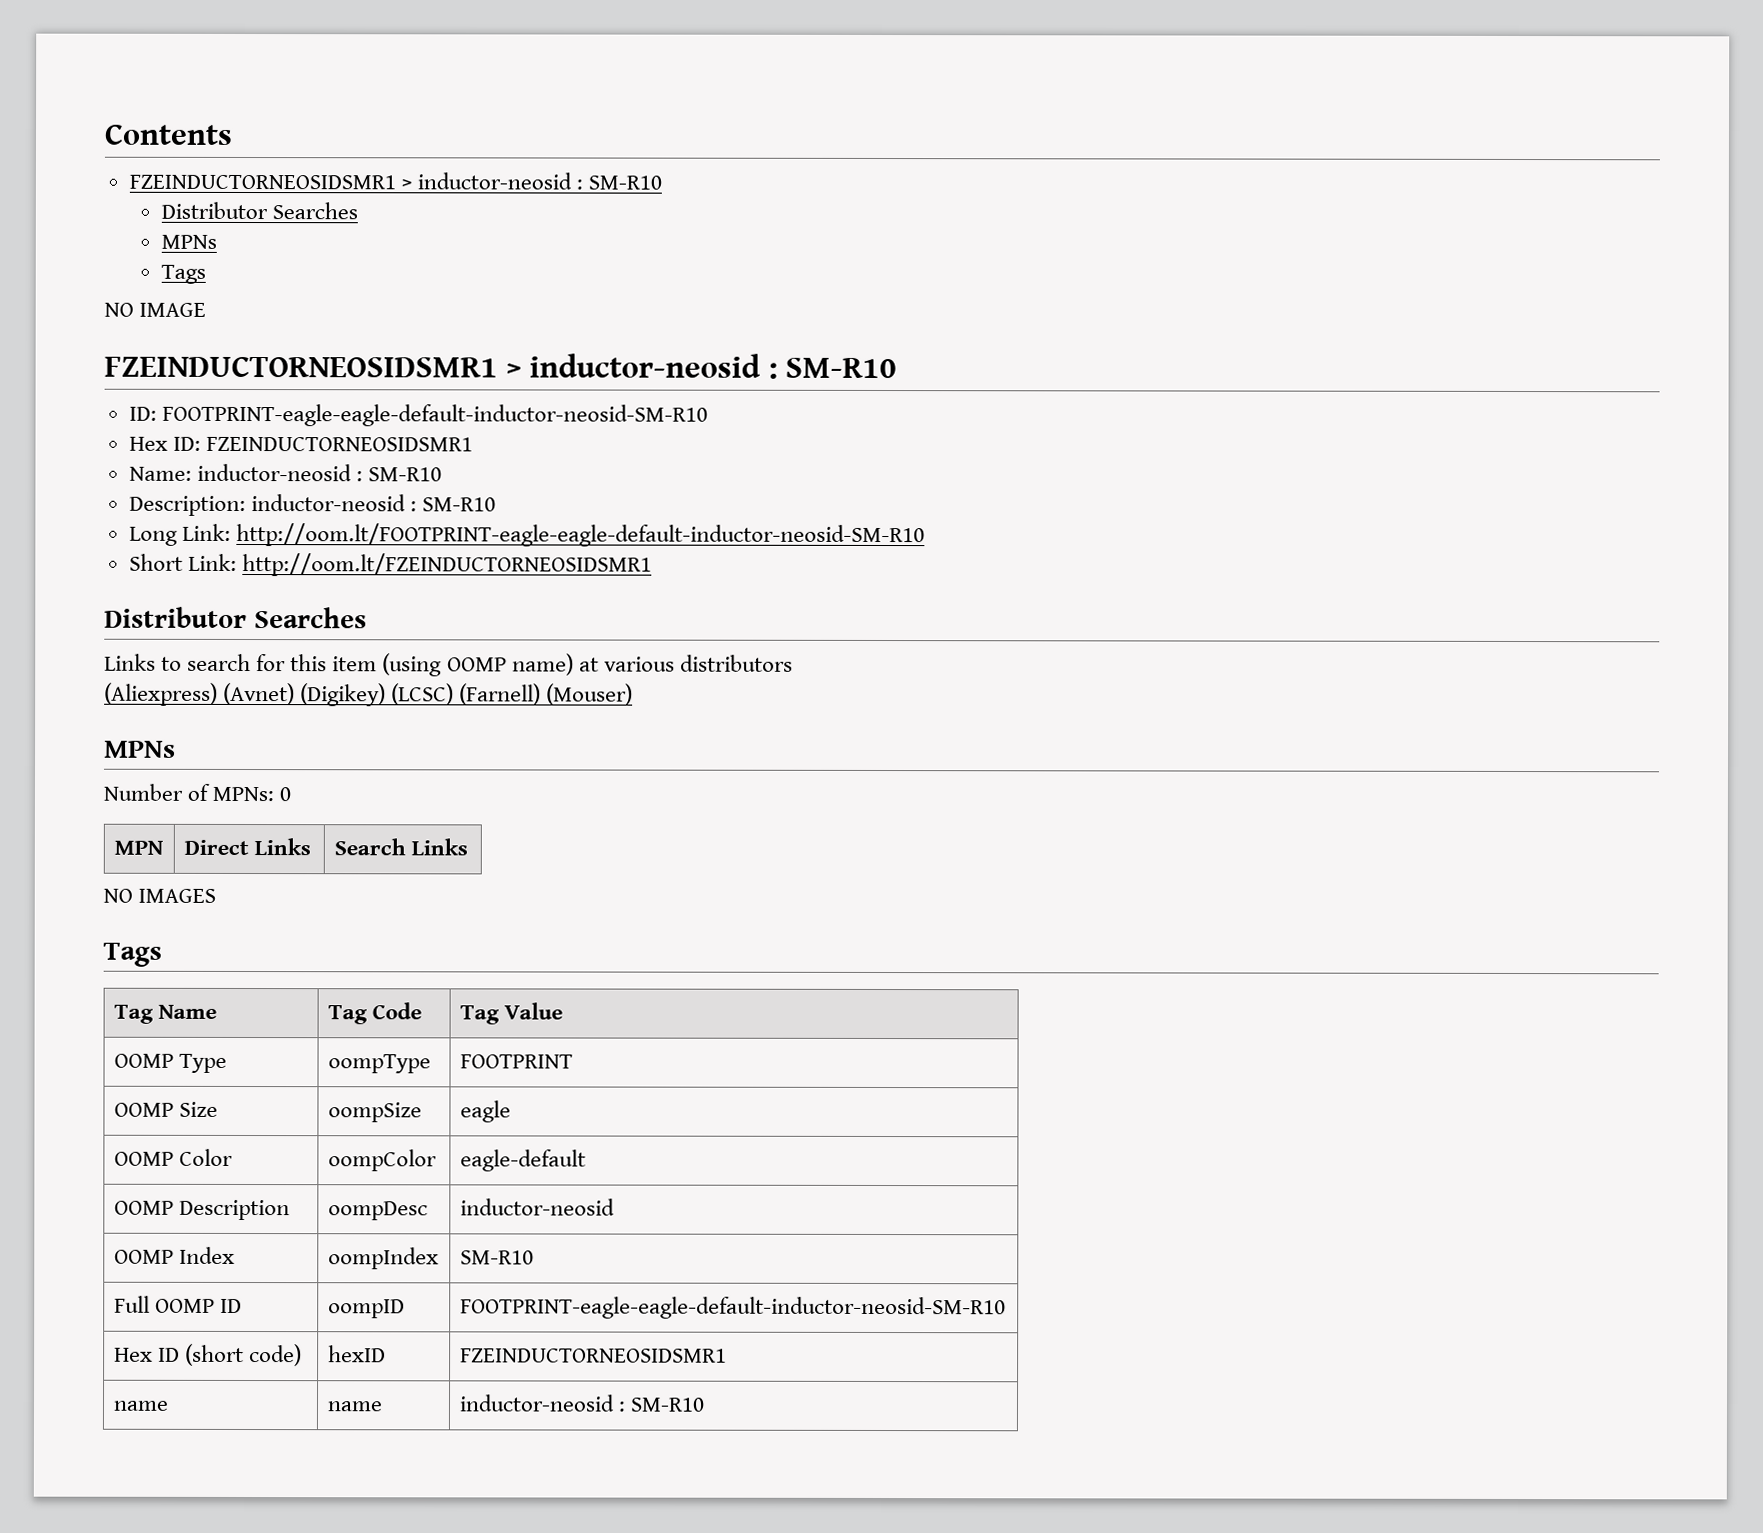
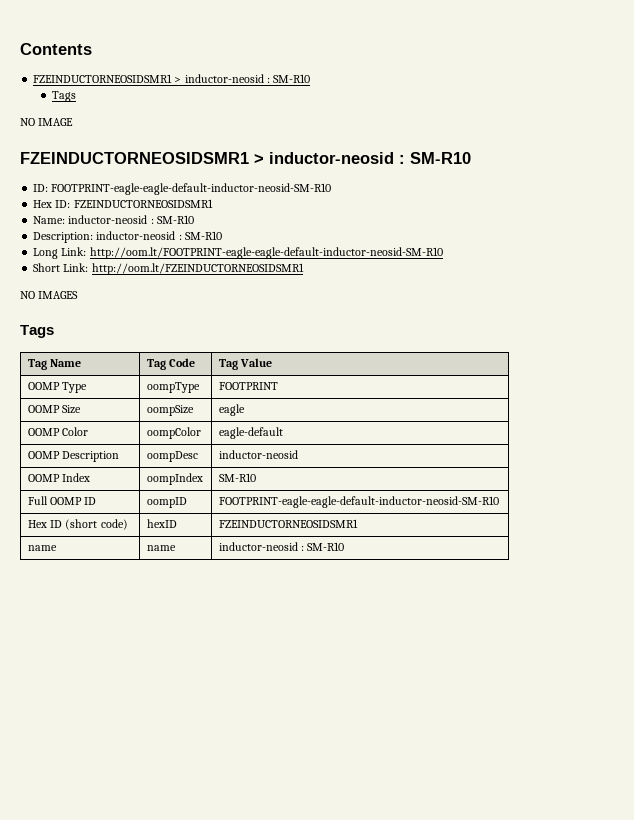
[161,201,359,220] [161,234,218,249] // Distributor Searches // MPNs -> (311, 78) none
[104,606,367,629] [104,653,793,677] [104,682,634,707] [104,740,176,758] [103,783,292,802] [113,840,163,855] [183,838,311,856] [333,838,468,856] // Distributor Searches // Links to search for this item (using OOMP name) at various distributors // (Aliexpress) (Avnet) (Digikey) (LCSC) (Farnell) (Mouser) // MPNs // Number of MPNs: 0 // MPN | Direct Links | Search Links -> (304, 269) none

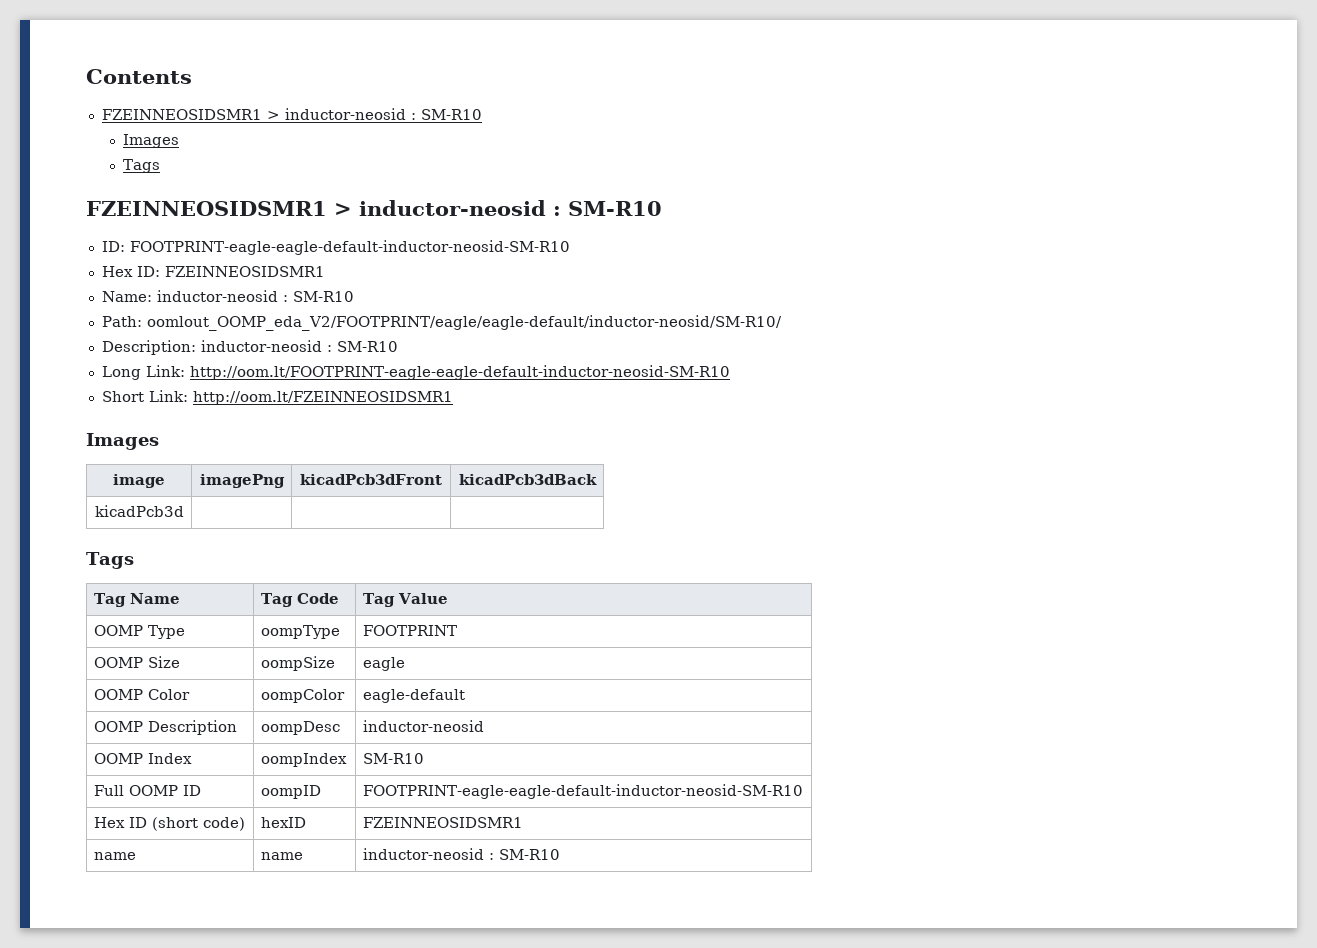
[33,74,311,83] [52,91,77,102] [20,118,74,126] [20,152,249,164] FZEINDUCTORNEOSIDSMR1 > inductor-neosid : SM-R10 // Tags // NO IMAGE // FZEINDUCTORNEOSIDSMR1 -> [101,108,482,120] [122,134,179,148] [122,159,160,173] [86,201,327,216] FZEINNEOSIDSMR1 > inductor-neosid : SM-R10 // Images // Tags // FZEINNEOSIDSMR1
[73,199,213,208] FZEINDUCTORNEOSIDSMR1 -> [164,266,325,277] FZEINNEOSIDSMR1
(194, 219) none -> [101,315,782,331] // Path: oomlout_OOMP_eda_V2/FOOTPRINT/eagle/eagle-default/inductor-neosid/SM-R10/
[91,263,304,275] [20,291,79,299] http://oom.lt/FZEINDUCTORNEOSIDSMR1 // NO IMAGES -> [192,391,453,405] [86,433,159,450] [113,474,165,488] [199,474,285,488] [300,474,442,485] [458,474,597,485] [94,505,184,517] http://oom.lt/FZEINNEOSIDSMR1 // Images // image | imagePng | kicadPcb3dFront | kicadPcb3dBack // kicadPcb3d | | |
[218,519,358,528] FZEINDUCTORNEOSIDSMR1 -> [362,817,523,828] FZEINNEOSIDSMR1

